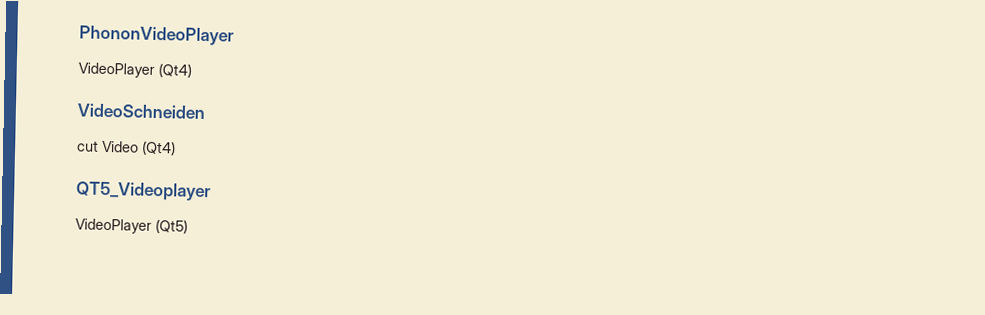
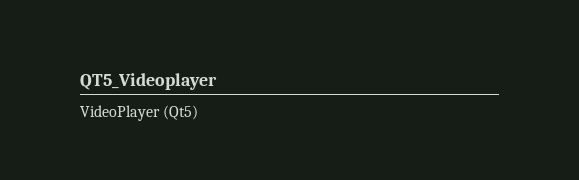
[79,25,234,46] [78,62,192,78] [77,103,206,120] [77,140,176,156] PhononVideoPlayer // VideoPlayer (Qt4) // VideoSchneiden // cut Video (Qt4) // -> (80, 81) none

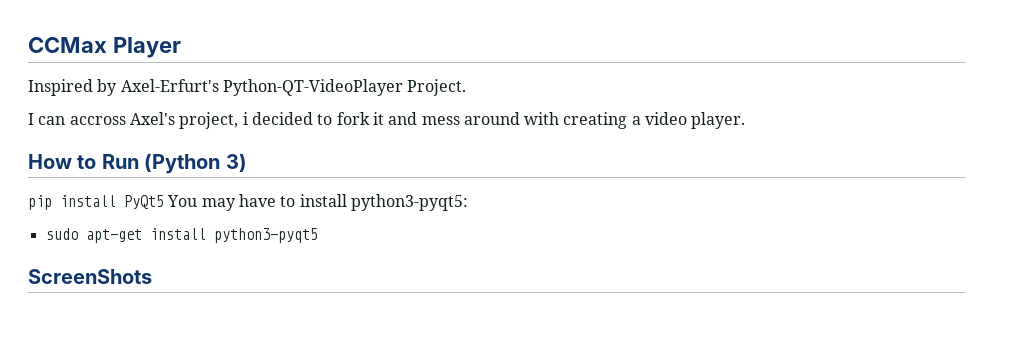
[80,73,217,90] [80,105,199,121] QT5_Videoplayer // VideoPlayer (Qt5) -> [28,37,181,58] [28,79,467,96] [28,112,746,129] [28,153,247,174] [28,194,468,211] [45,228,318,243] [28,269,152,284] CCMax Player // Inspired by Axel-Erfurt's Python-QT-VideoPlayer Project. // I can accross Axel's project, i decided to fork it and mess around with creating a video player. // How to Run (Python 3) // pip install PyQt5 You may have to install python3-pyqt5: // sudo apt-get install python3-pyqt5 // ScreenShots

